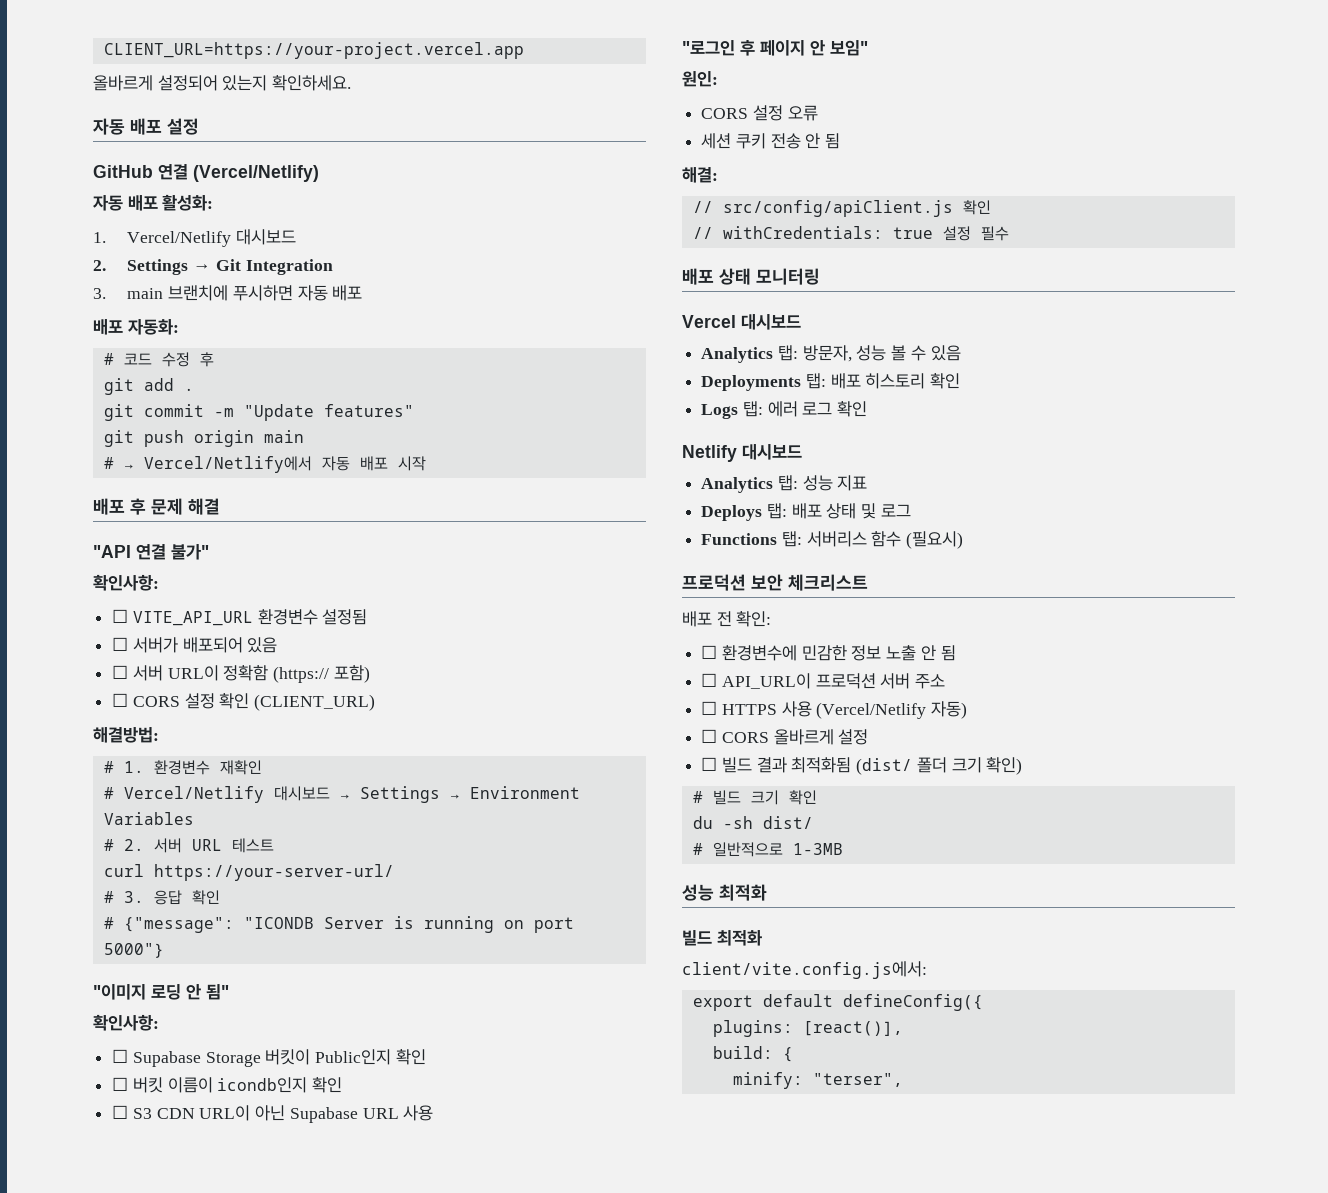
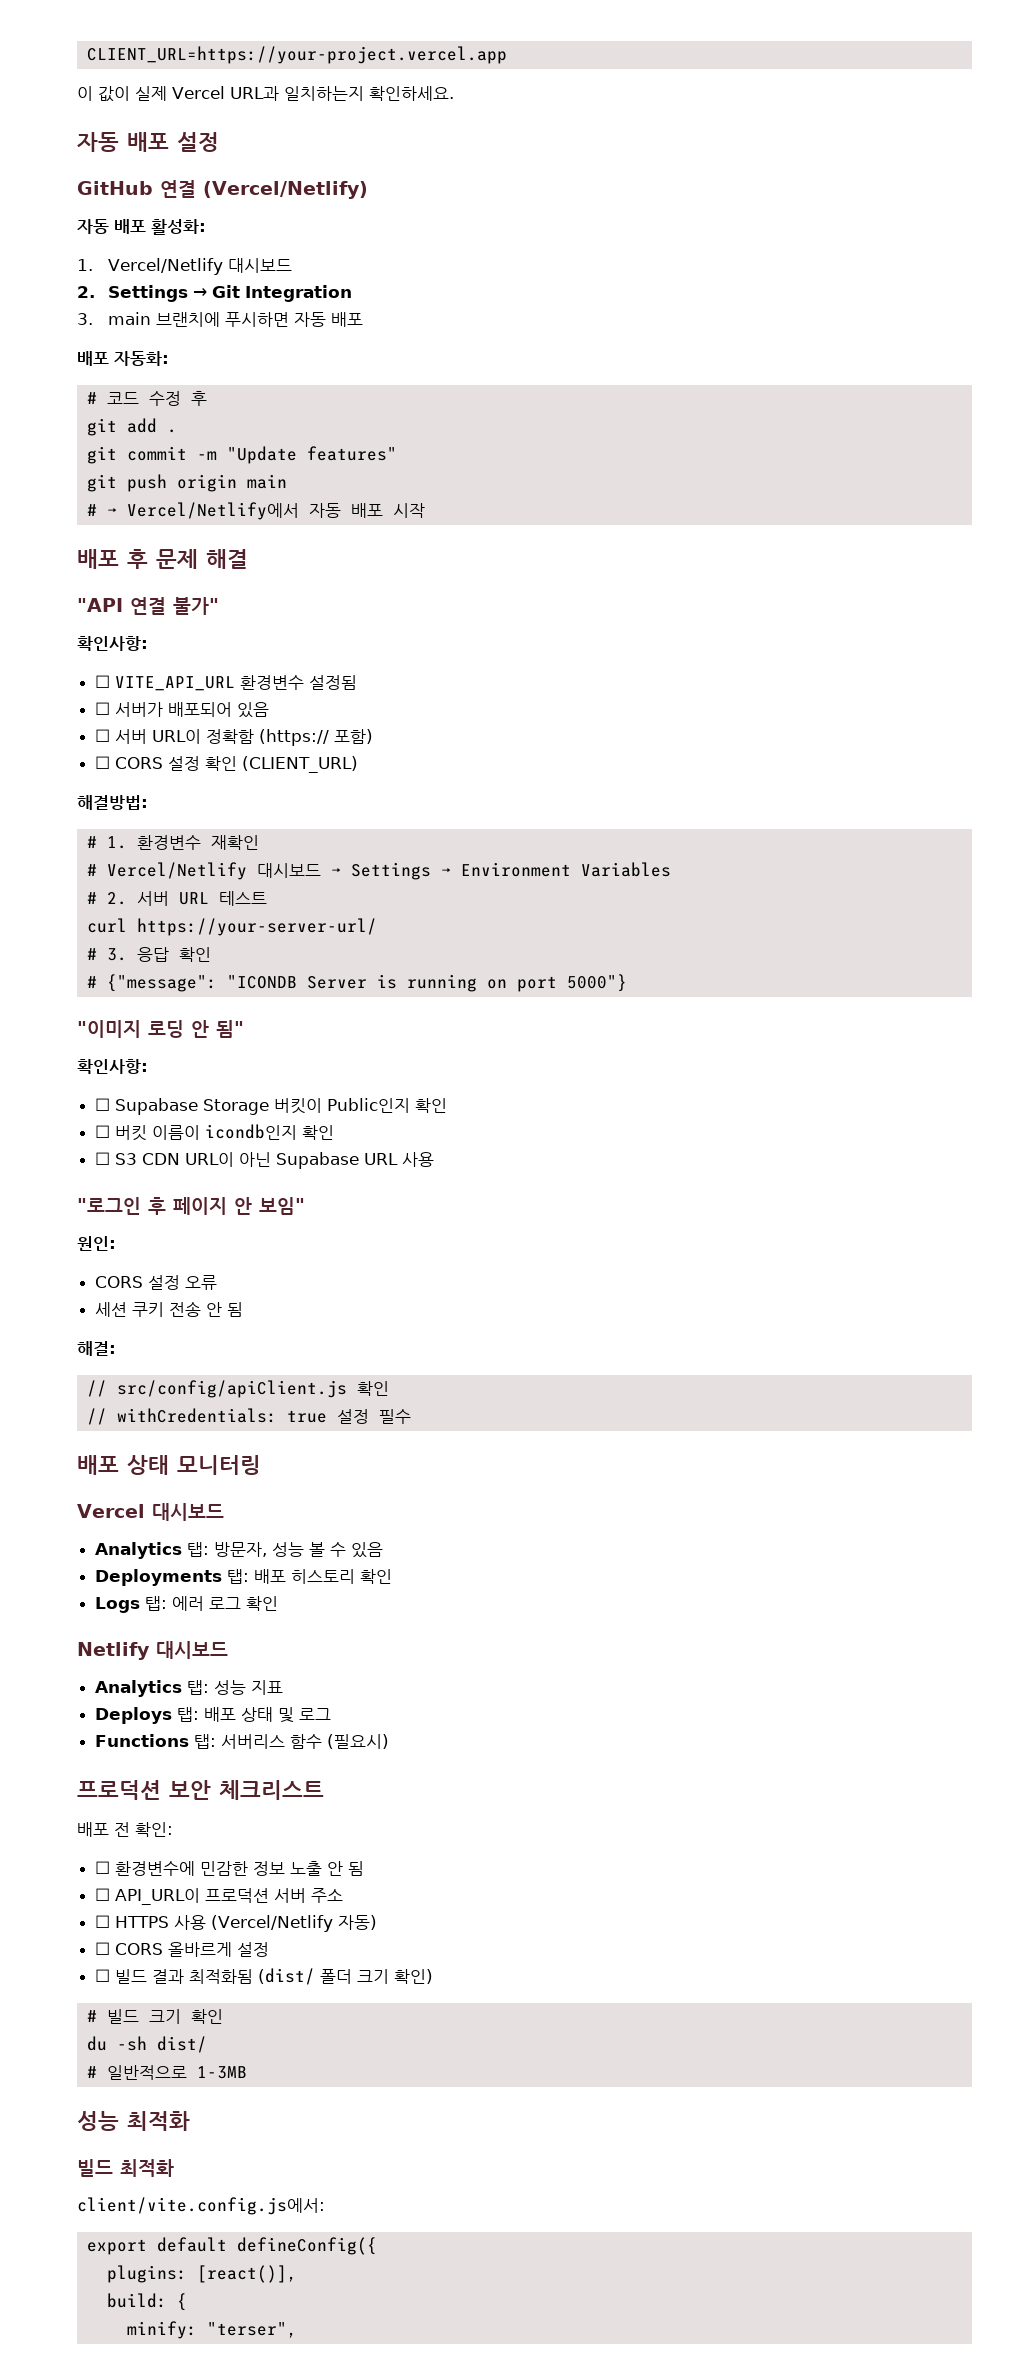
[93,75,268,91] 올바르게 설정되어 있는지 -> [77,86,364,102] 이 값이 실제 Vercel URL과 일치하는지

